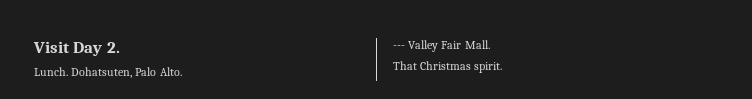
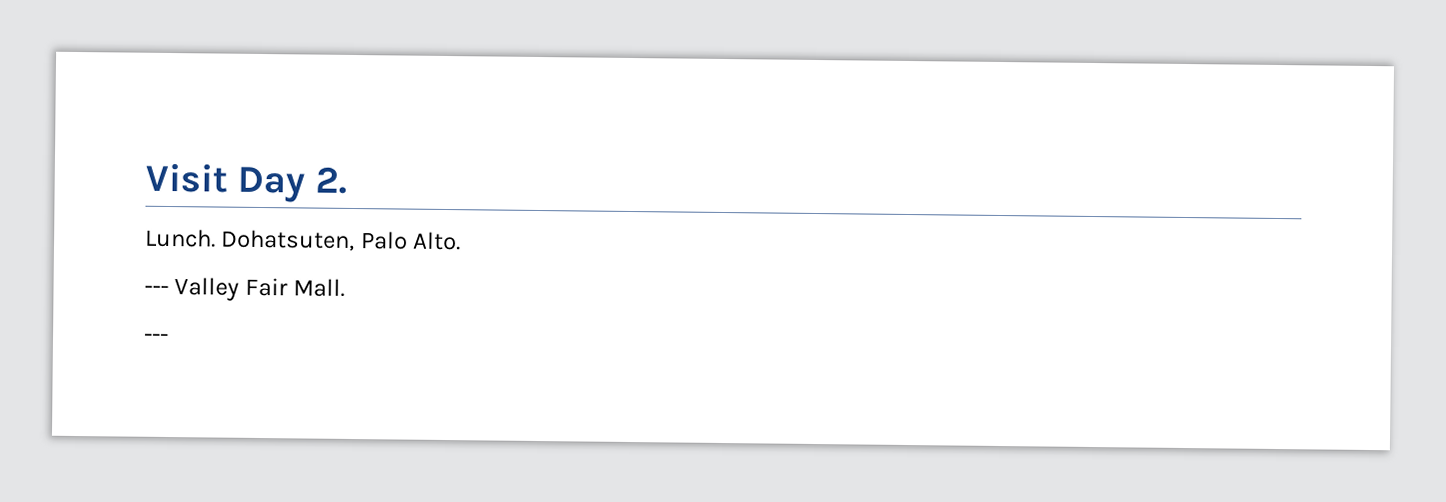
[393,61,503,73] That Christmas spirit. -> [143,333,169,342] ---

